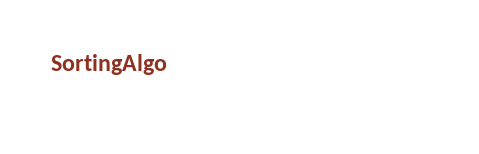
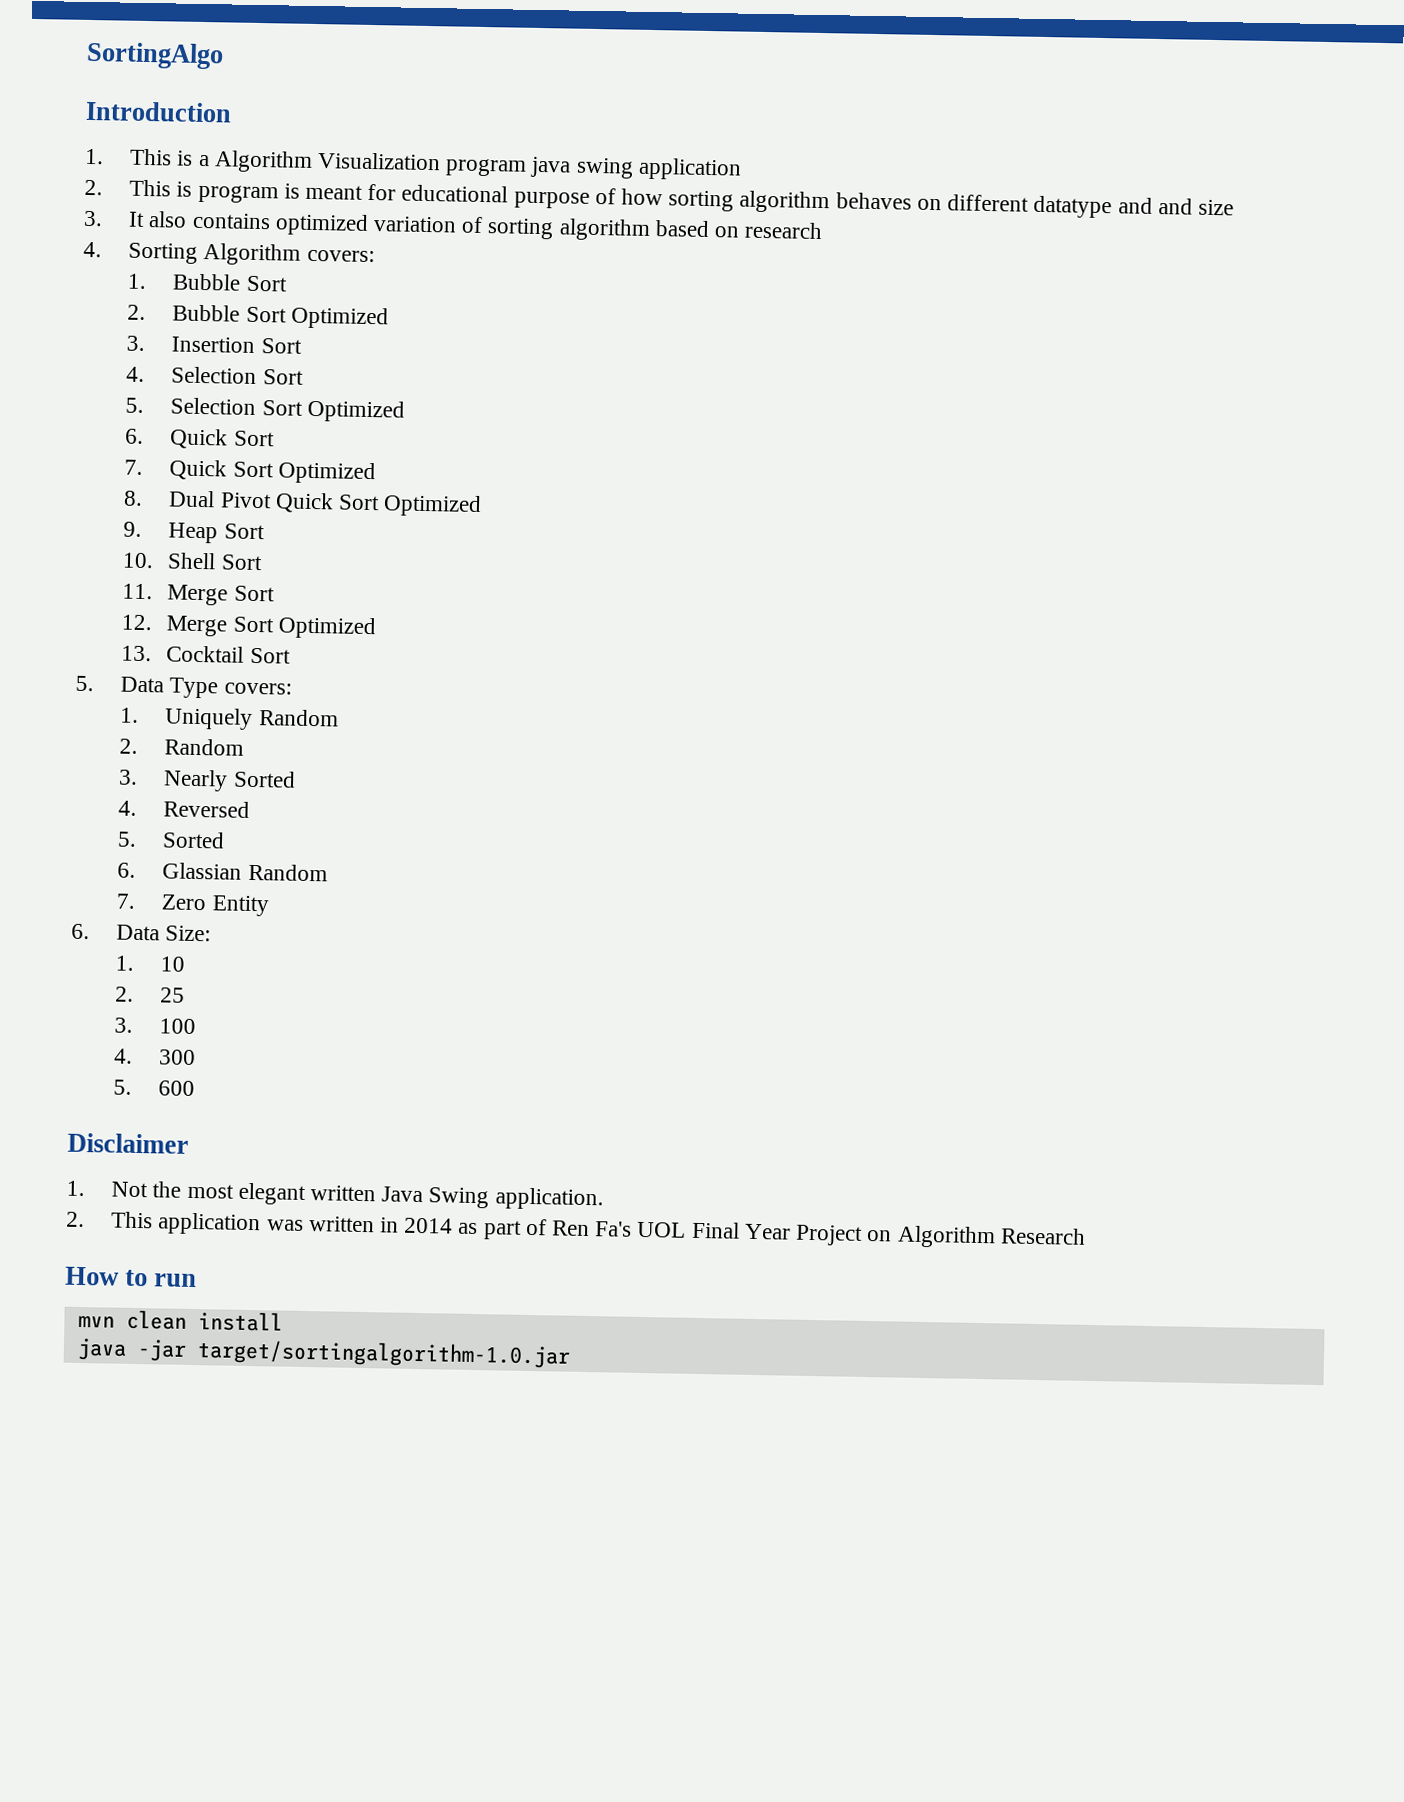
(167, 64) none -> [85,100,232,123] [85,148,742,181] [84,179,1234,219] [83,210,824,241] [83,241,375,266] [127,273,288,292] [127,304,389,330] [126,335,302,354] [126,366,304,385] [125,397,405,423] [125,428,275,450] [124,459,376,485] [123,490,483,518] [123,521,265,544] [122,552,263,571] [122,583,275,606] [121,614,376,640] [121,645,291,664] [75,675,292,699] [120,707,339,730] [119,738,245,756] [118,769,296,792] [118,800,251,818] [117,831,226,849] [117,862,328,882] [116,893,270,917] [71,923,212,942] [115,955,186,972] [115,986,186,1003] [114,1017,197,1035] [114,1048,197,1066] [113,1079,196,1097] [67,1132,189,1154] [66,1180,604,1211] [66,1211,1086,1249] [65,1266,198,1288] [77,1309,283,1332] [76,1337,571,1369] // Introduction // 1. This is a Algorithm Visualization program java swing application // 2. This is program is meant for educational purpose of how sorting algorithm behaves on different datatype and and size // 3. It also contains optimized variation of sorting algorithm based on research // 4. Sorting Algorithm covers: // 1. Bubble Sort // 2. Bubble Sort Optimized // 3. Insertion Sort // 4. Selection Sort // 5. Selection Sort Optimized // 6. Quick Sort // 7. Quick Sort Optimized // 8. Dual Pivot Quick Sort Optimized // 9. Heap Sort // 10. Shell Sort // 11. Merge Sort // 12. Merge Sort Optimized // 13. Cocktail Sort // 5. Data Type covers: // 1. Uniquely Random // 2. Random // 3. Nearly Sorted // 4. Reversed // 5. Sorted // 6. Glassian Random // 7. Zero Entity // 6. Data Size: // 1. 10 // 2. 25 // 3. 100 // 4. 300 // 5. 600 // Disclaimer // 1. Not the most elegant written Java Swing application. // 2. This application was written in 2014 as part of Ren Fa's UOL Final Year Project on Algorithm Research // How to run // mvn clean install // java -jar target/sortingalgorithm-1.0.jar

